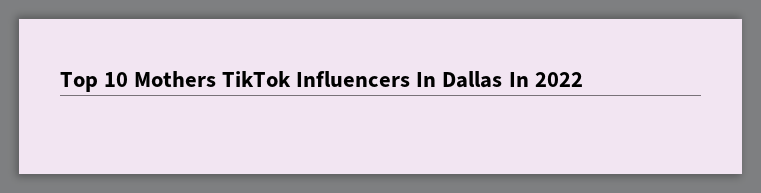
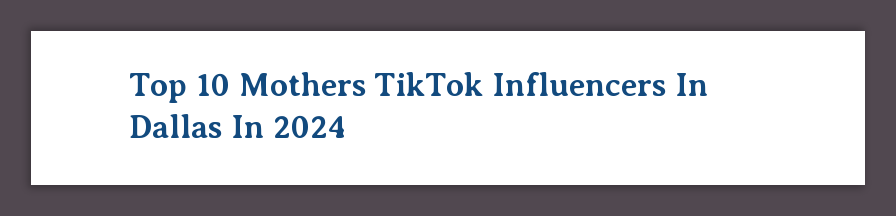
[534,72,583,87] 2022 -> [272,115,346,138] 2024

